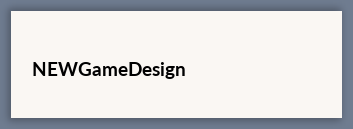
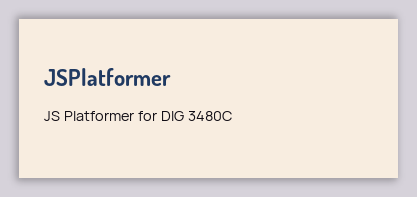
[32,62,186,79] NEWGameDesign -> [44,68,171,86] [44,111,232,121] JSPlatformer // JS Platformer for DIG 3480C

